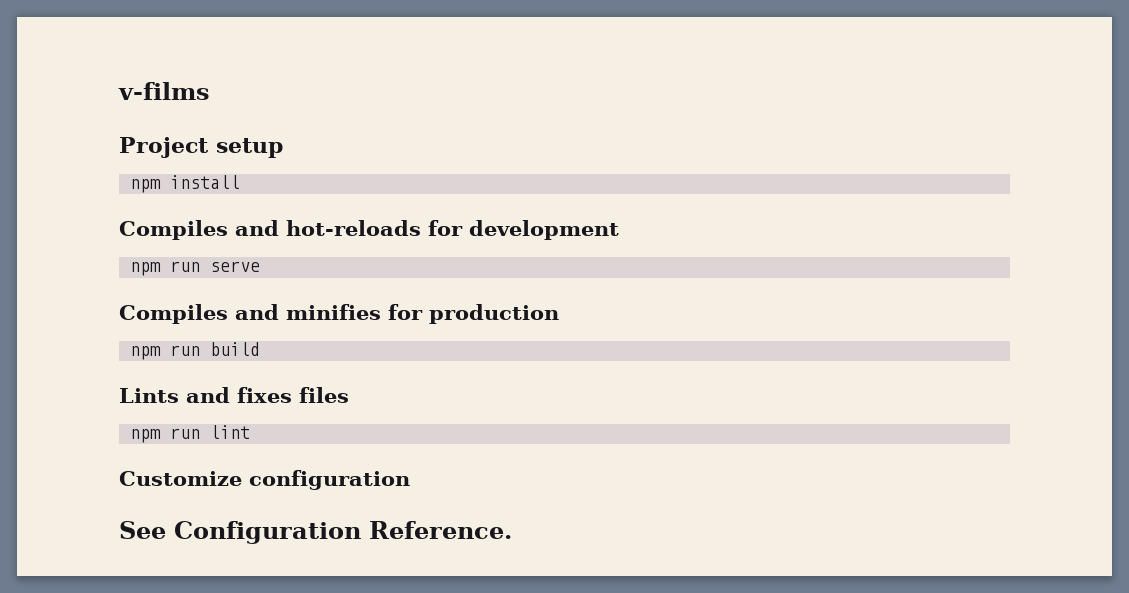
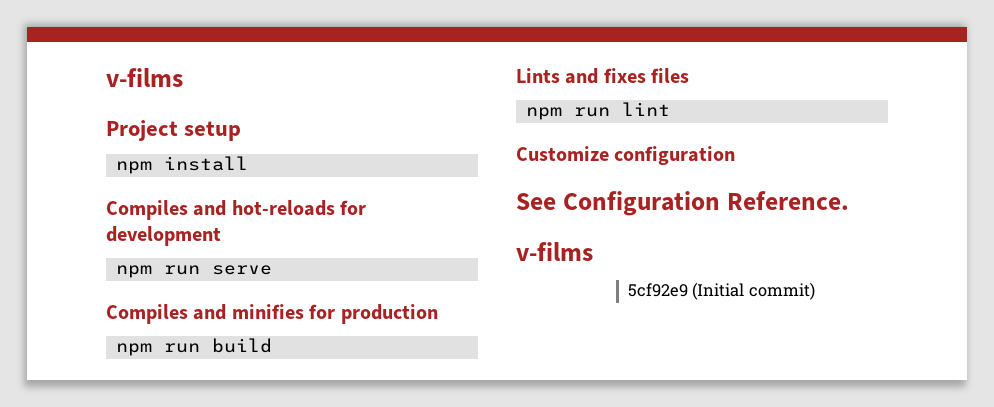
(512, 530) none -> [516,242,593,261] [627,282,815,300] // v-films // 5cf92e9 (Initial commit)

